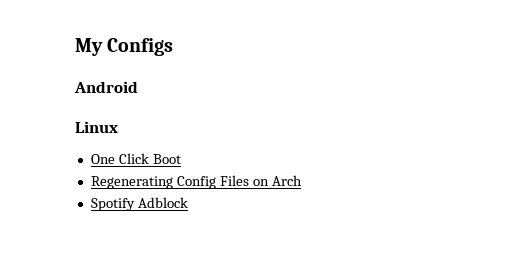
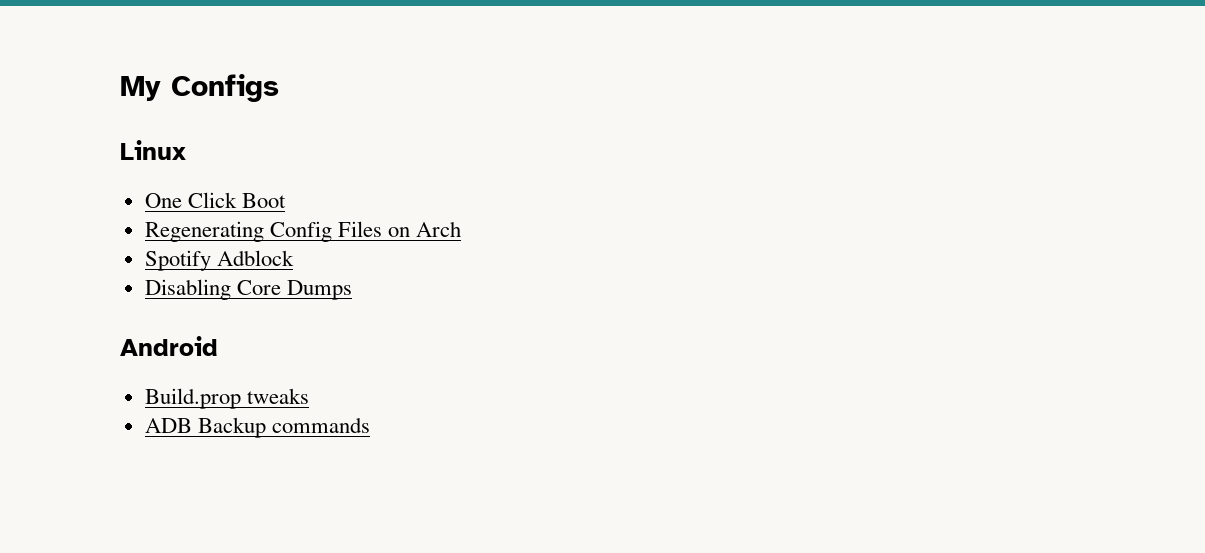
[74,81,138,93] // Android -> (279, 88) none
(188, 202) none -> [144,279,352,300] [120,336,218,356] [144,388,309,409] [144,417,370,438] // Disabling Core Dumps // Android // Build.prop tweaks // ADB Backup commands

